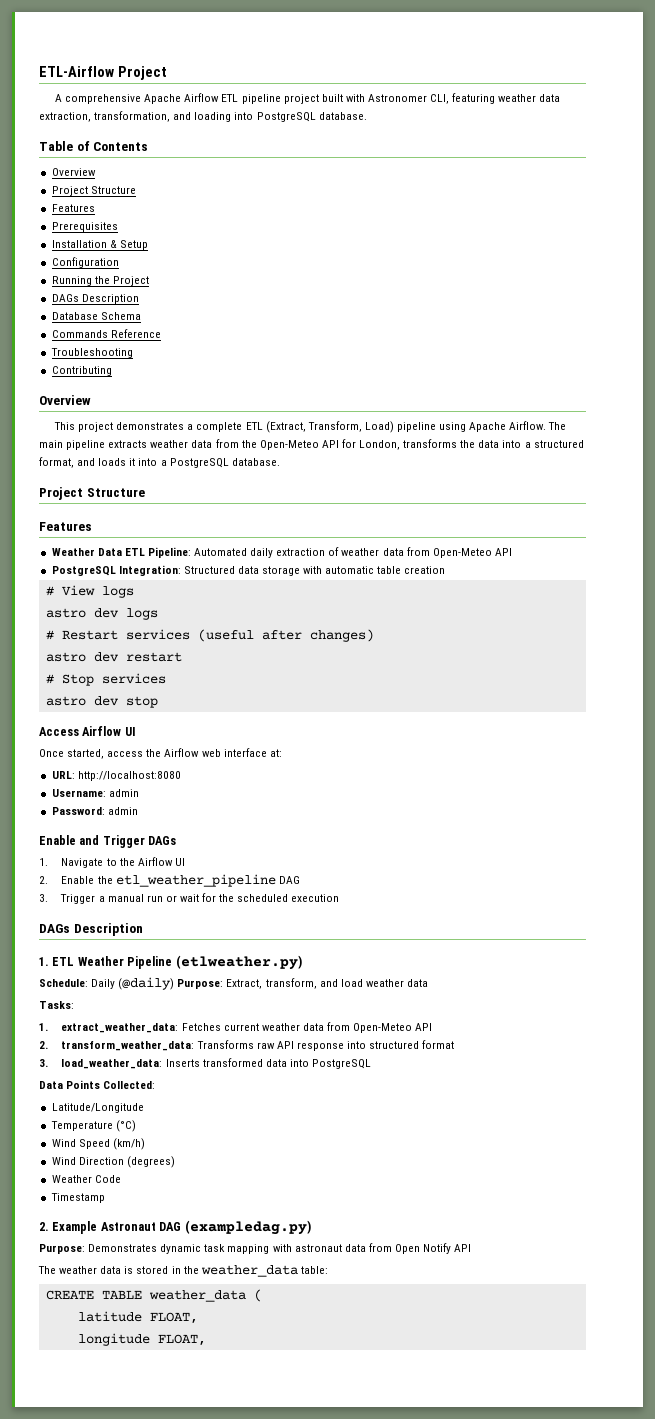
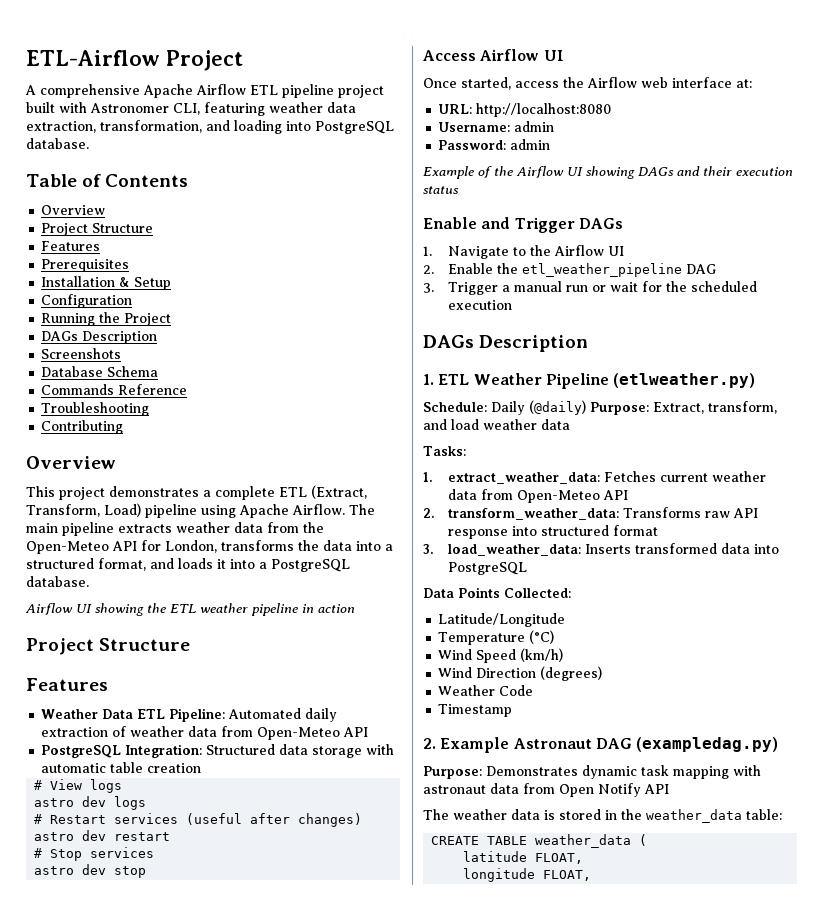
(139, 299) none -> [41,348,122,359] // Screenshots
(280, 462) none -> [25,603,355,616] // Airflow UI showing the ETL weather pipeline in action
(138, 811) none -> [423,166,793,179] [423,186,459,194] // Example of the Airflow UI showing DAGs and their execution status

